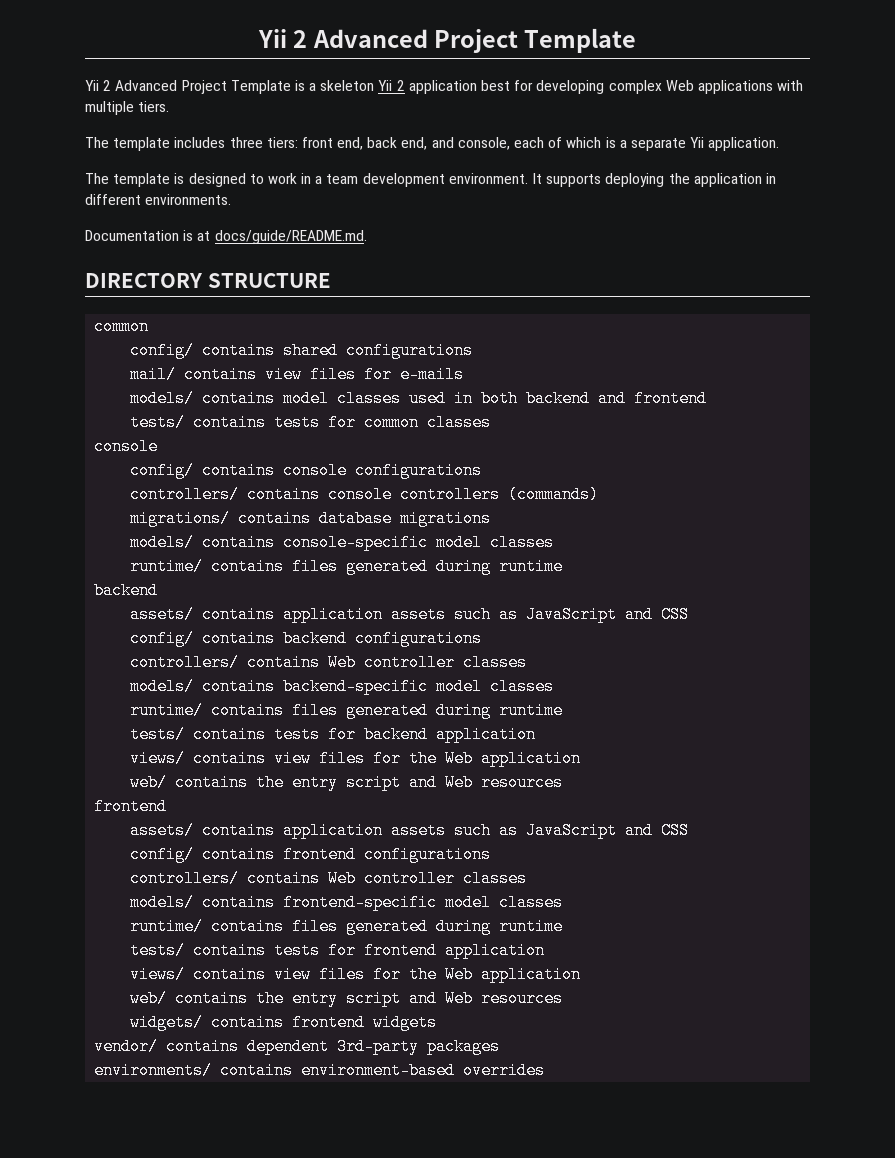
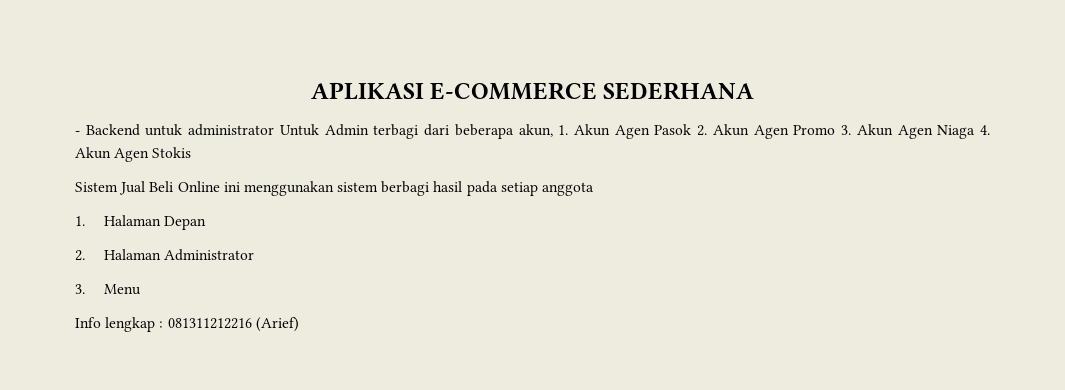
[257,28,637,53] [85,80,804,94] [85,101,170,115] [85,137,780,151] [85,173,776,187] [85,194,232,205] [85,230,367,244] [85,273,331,288] [94,318,150,335] [130,342,474,359] [130,366,465,383] [130,390,708,407] [130,414,492,431] [94,438,159,455] [130,462,483,479] [130,486,600,503] [130,510,492,527] [130,534,555,551] [130,558,564,575] [94,582,159,599] [130,606,690,623] [130,630,483,647] [130,654,528,671] [130,678,555,695] [130,702,564,719] [130,726,537,743] [130,750,582,767] [130,774,564,791] [94,798,168,815] [130,822,690,839] [130,846,492,863] [130,870,528,887] [130,894,564,911] [130,918,564,935] [130,942,546,959] [130,966,582,983] [130,990,564,1007] [130,1014,438,1031] [94,1038,501,1055] [94,1062,546,1079] Yii 2 Advanced Project Template // Yii 2 Advanced Project Template is a skeleton Yii 2 application best for developing complex Web applications with multiple tiers. // The template includes three tiers: front end, back end, and console, each of which is a separate Yii application. // The template is designed to work in a team development environment. It supports deploying the application in different environments. // Documentation is at docs/guide/README.md. // DIRECTORY STRUCTURE // common // config/ contains shared configurations // mail/ contains view files for e-mails // models/ contains model classes used in both backend and frontend // tests/ contains tests for common classes // console // config/ contains console configurations // controllers/ contains console controllers (commands) // migrations/ contains database migrations // models/ contains console-specific model classes // runtime/ contains files generated during runtime // backend // assets/ contains application assets such as JavaScript and CSS // config/ contains backend configurations // controllers/ contains Web controller classes // models/ contains backend-specific model classes // runtime/ contains files generated during runtime // tests/ contains tests for backend application // views/ contains view files for the Web application // web/ contains the entry script and Web resources // frontend // assets/ contains application assets such as JavaScript and CSS // config/ contains frontend configurations // controllers/ contains Web controller classes // models/ contains frontend-specific model classes // runtime/ contains files generated during runtime // tests/ contains tests for frontend application // views/ contains view files for the Web application // web/ contains the entry script and Web resources // widgets/ contains frontend widgets // vendor/ contains dependent 3rd-party packages // environments/ contains environment-based overrides -> [310,82,755,100] [75,124,991,139] [75,147,192,162] [75,181,595,196] [75,215,206,230] [75,249,254,261] [75,284,141,295] [75,317,299,332] APLIKASI E-COMMERCE SEDERHANA // - Backend untuk administrator Untuk Admin terbagi dari beberapa akun, 1. Akun Agen Pasok 2. Akun Agen Promo 3. Akun Agen Niaga 4. Akun Agen Stokis // Sistem Jual Beli Online ini menggunakan sistem berbagi hasil pada setiap anggota // 1. Halaman Depan // 2. Halaman Administrator // 3. Menu // Info lengkap : 081311212216 (Arief)

